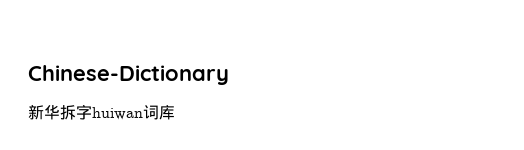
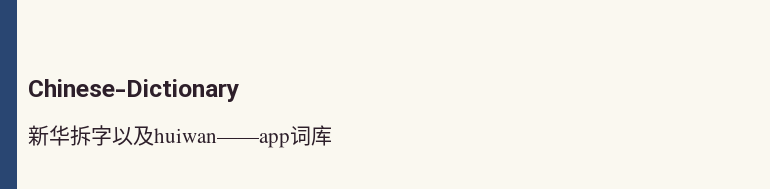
[92,107,143,120] huiwan -> [112,126,290,148] 以及huiwan——app

